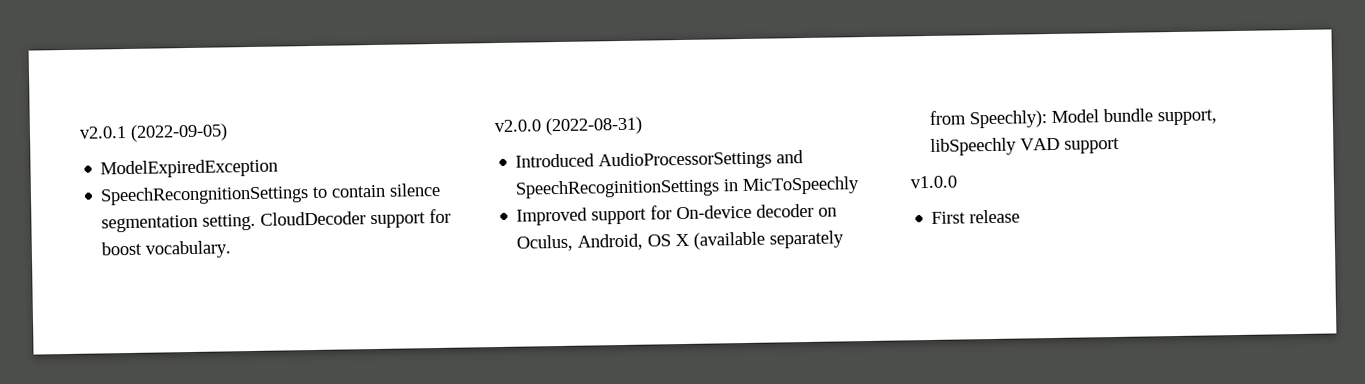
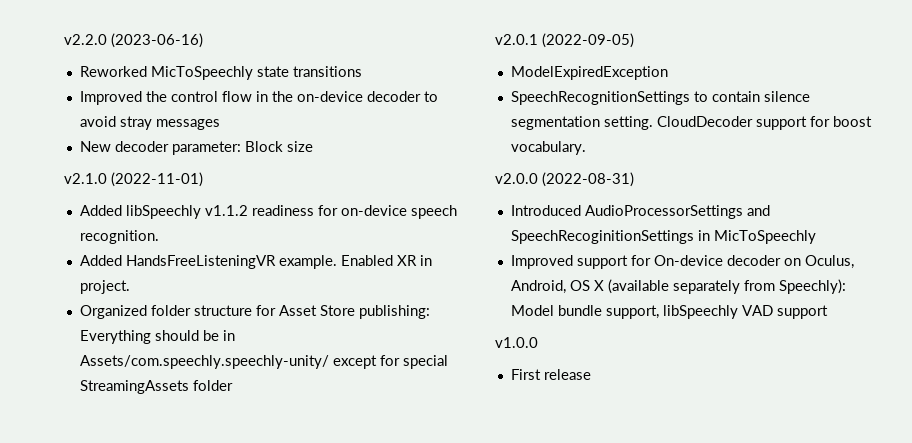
(79, 132) none -> [64,33,203,48] [79,66,362,80] [79,91,438,105] [79,116,220,130] [79,141,313,155] [64,172,203,187] [79,205,457,219] [79,230,159,244] [79,255,432,269] [79,280,130,294] [79,305,430,319] [79,330,235,344] [79,355,448,369] [79,380,233,394] v2.2.0 (2023-06-16) // Reworked MicToSpeechly state transitions // Improved the control flow in the on-device decoder to avoid stray messages // New decoder parameter: Block size // v2.1.0 (2022-11-01) // Added libSpeechly v1.1.2 readiness for on-device speech recognition. // Added HandsFreeListeningVR example. Enabled XR in project. // Organized folder structure for Asset Store publishing: Everything should be in Assets/com.speechly.speechly-unity/ except for special StreamingAssets folder //
[100,185,310,206] SpeechRecongnitionSettings -> [510,91,690,105] SpeechRecognitionSettings

